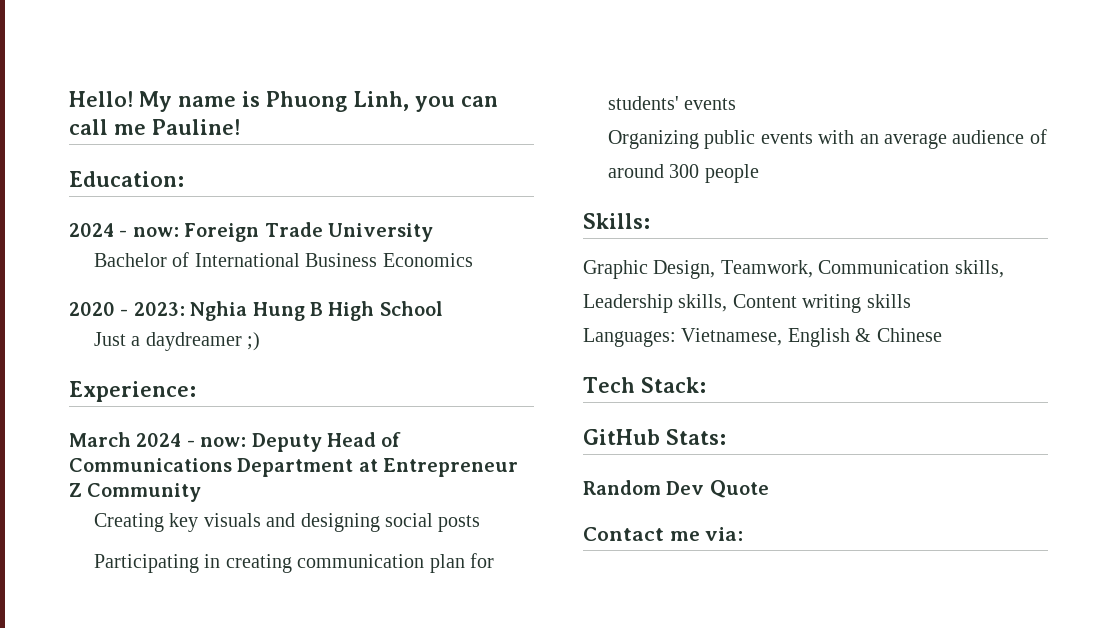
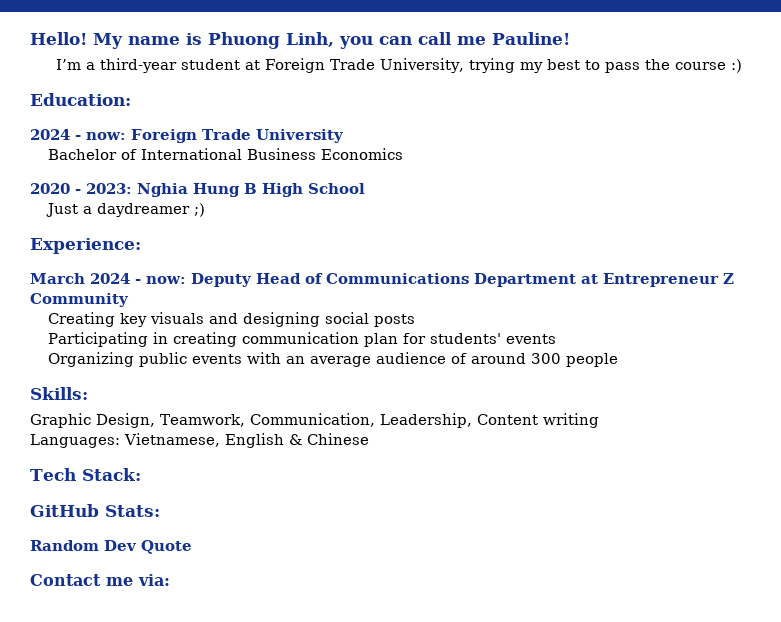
(240, 127) none -> [55,58,742,73] // I’m a third-year student at Foreign Trade University, trying my best to pass the course :)
[818,260,1004,278] [583,294,728,313] Communication skills, Leadership skills, -> [249,413,472,428] Communication, Leadership,
[866,294,911,308] skills -> (599, 420) none

